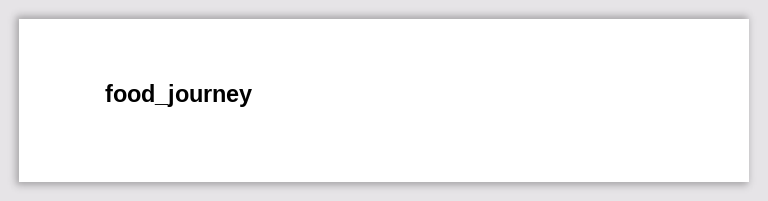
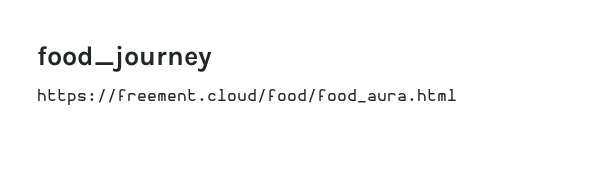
(252, 95) none -> [37,89,457,106] // https://freement.cloud/food/food_aura.html

